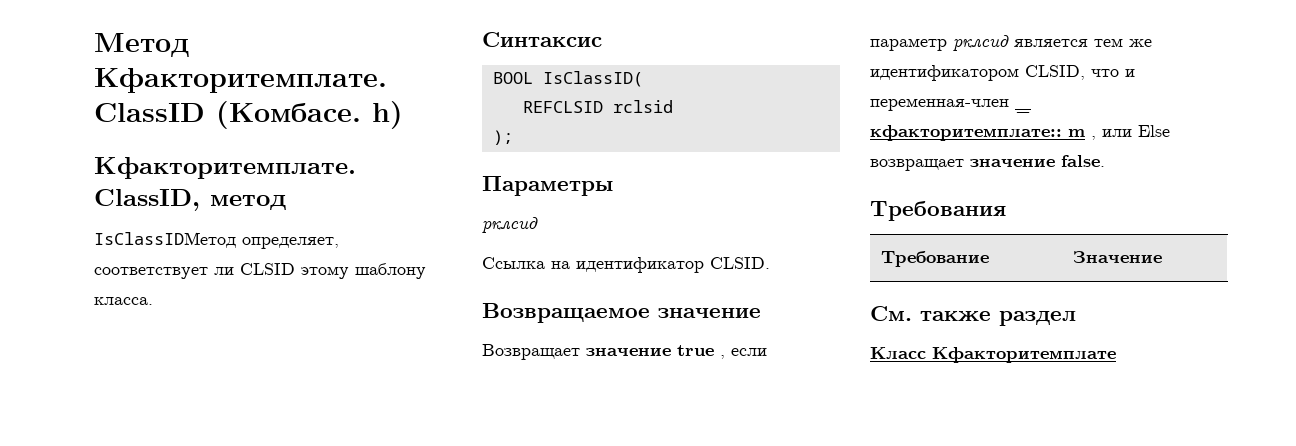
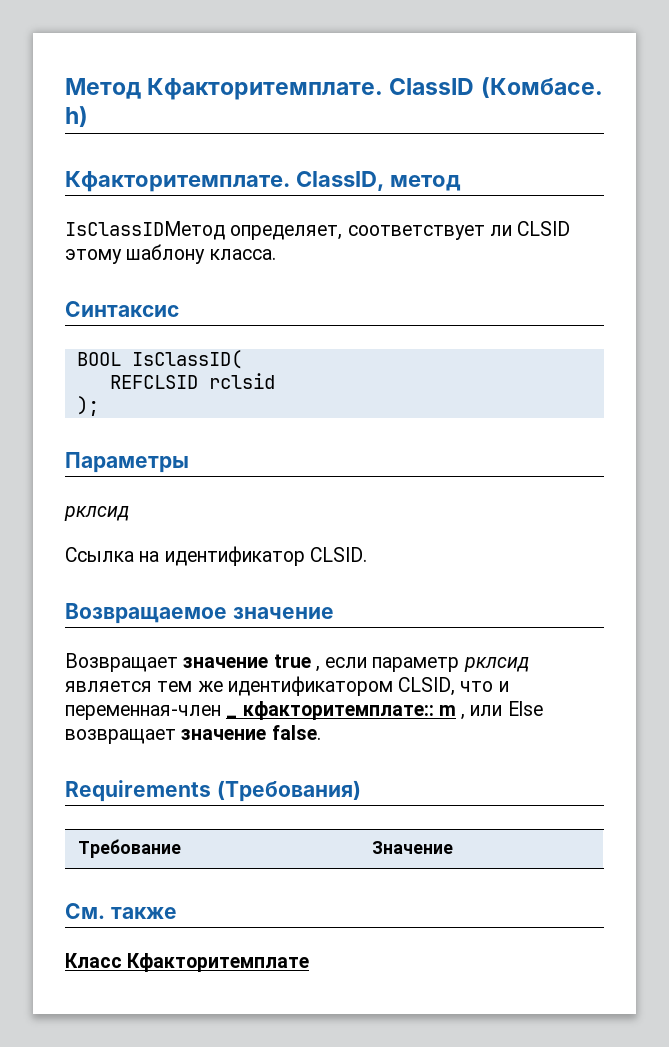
[870,201,1006,221] Требования -> [65,780,361,802] Requirements (Требования)
[999,311,1076,326] раздел -> (177, 913) none

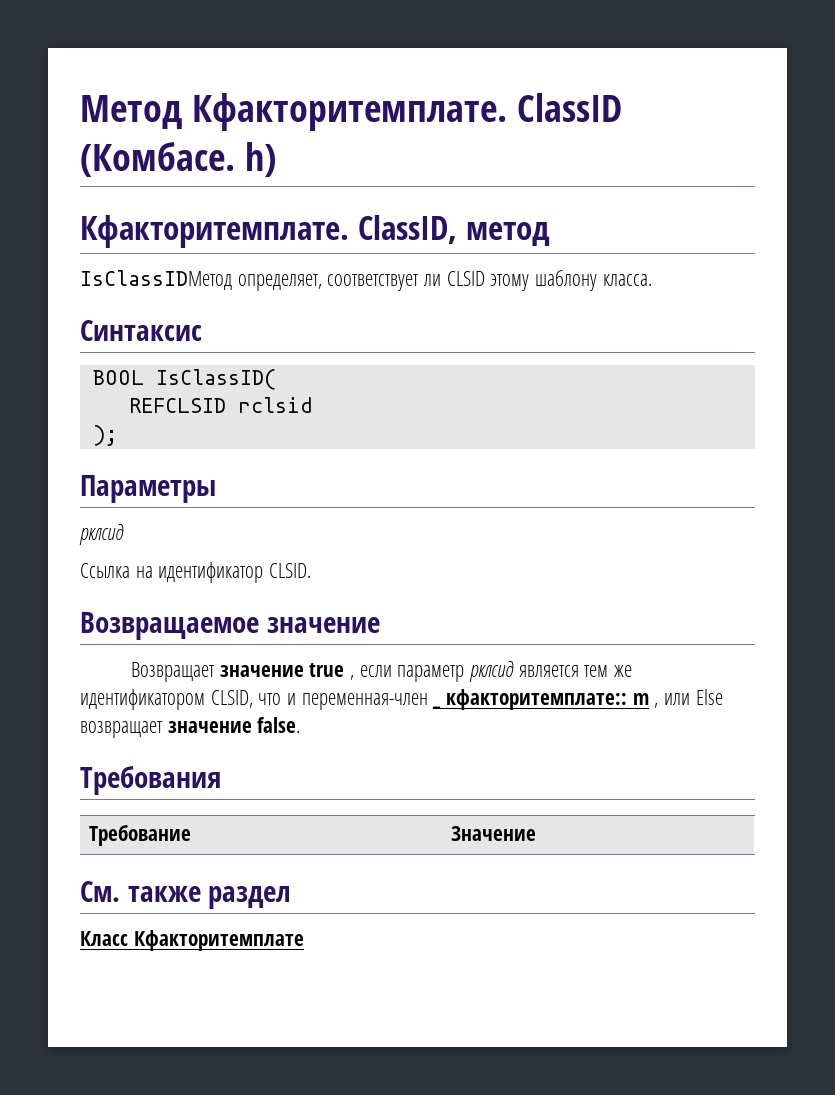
[65,780,361,802] Requirements (Требования) -> [80,766,221,795] Требования
(177, 913) none -> [208,886,292,909] раздел

